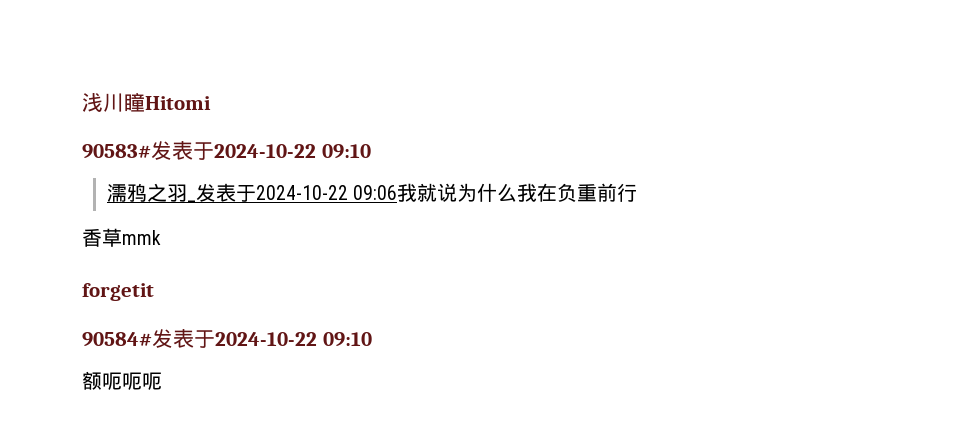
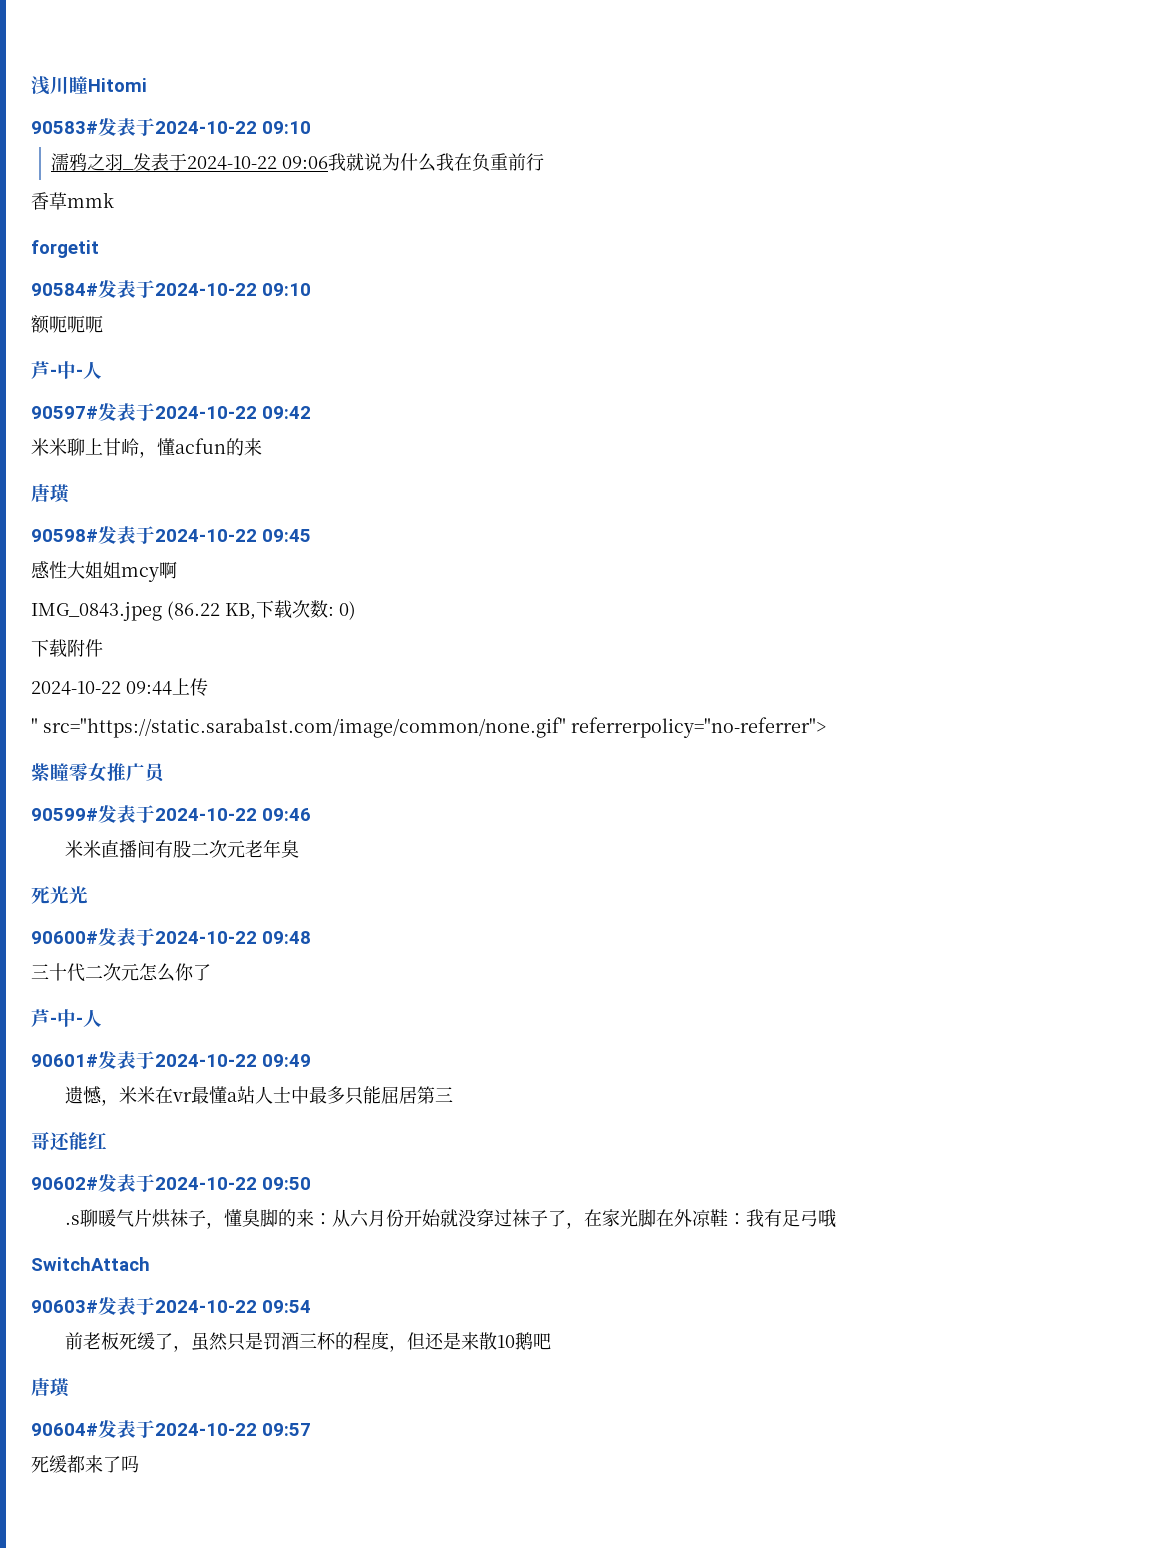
(162, 381) none -> [31,361,102,379] [31,403,311,421] [31,438,262,458] [31,484,69,503] [31,526,311,544] [31,561,177,582] [31,600,356,621] [31,639,103,657] [31,678,208,697] [31,717,826,738] [31,763,166,783] [31,805,311,823] [64,839,299,858] [31,886,88,904] [31,928,311,946] [31,963,211,982] [31,1009,102,1027] [31,1051,311,1069] [64,1086,453,1106] [31,1132,107,1151] [31,1174,311,1192] [64,1209,837,1229] [31,1257,150,1271] [31,1297,311,1315] [64,1332,551,1352] [31,1378,69,1397] [31,1420,311,1438] [31,1455,139,1473] // 芦-中-人 // 90597#发表于2024-10-22 09:42 // 米米聊上甘岭，懂acfun的来 // 唐璜 // 90598#发表于2024-10-22 09:45 // 感性大姐姐mcy啊 // IMG_0843.jpeg (86.22 KB,下载次数: 0) // 下载附件 // 2024-10-22 09:44上传 // " src="https://static.saraba1st.com/image/common/none.gif" referrerpolicy="no-referrer"> // 紫瞳零女推广员 // 90599#发表于2024-10-22 09:46 // 米米直播间有股二次元老年臭 // 死光光 // 90600#发表于2024-10-22 09:48 // 三十代二次元怎么你了 // 芦-中-人 // 90601#发表于2024-10-22 09:49 // 遗憾，米米在vr最懂a站人士中最多只能屈居第三 // 哥还能红 // 90602#发表于2024-10-22 09:50 // .s聊暖气片烘袜子，懂臭脚的来：从六月份开始就没穿过袜子了，在家光脚在外凉鞋：我有足弓哦 // SwitchAttach // 90603#发表于2024-10-22 09:54 // 前老板死缓了，虽然只是罚酒三杯的程度，但还是来散10鹅吧 // 唐璜 // 90604#发表于2024-10-22 09:57 // 死缓都来了吗

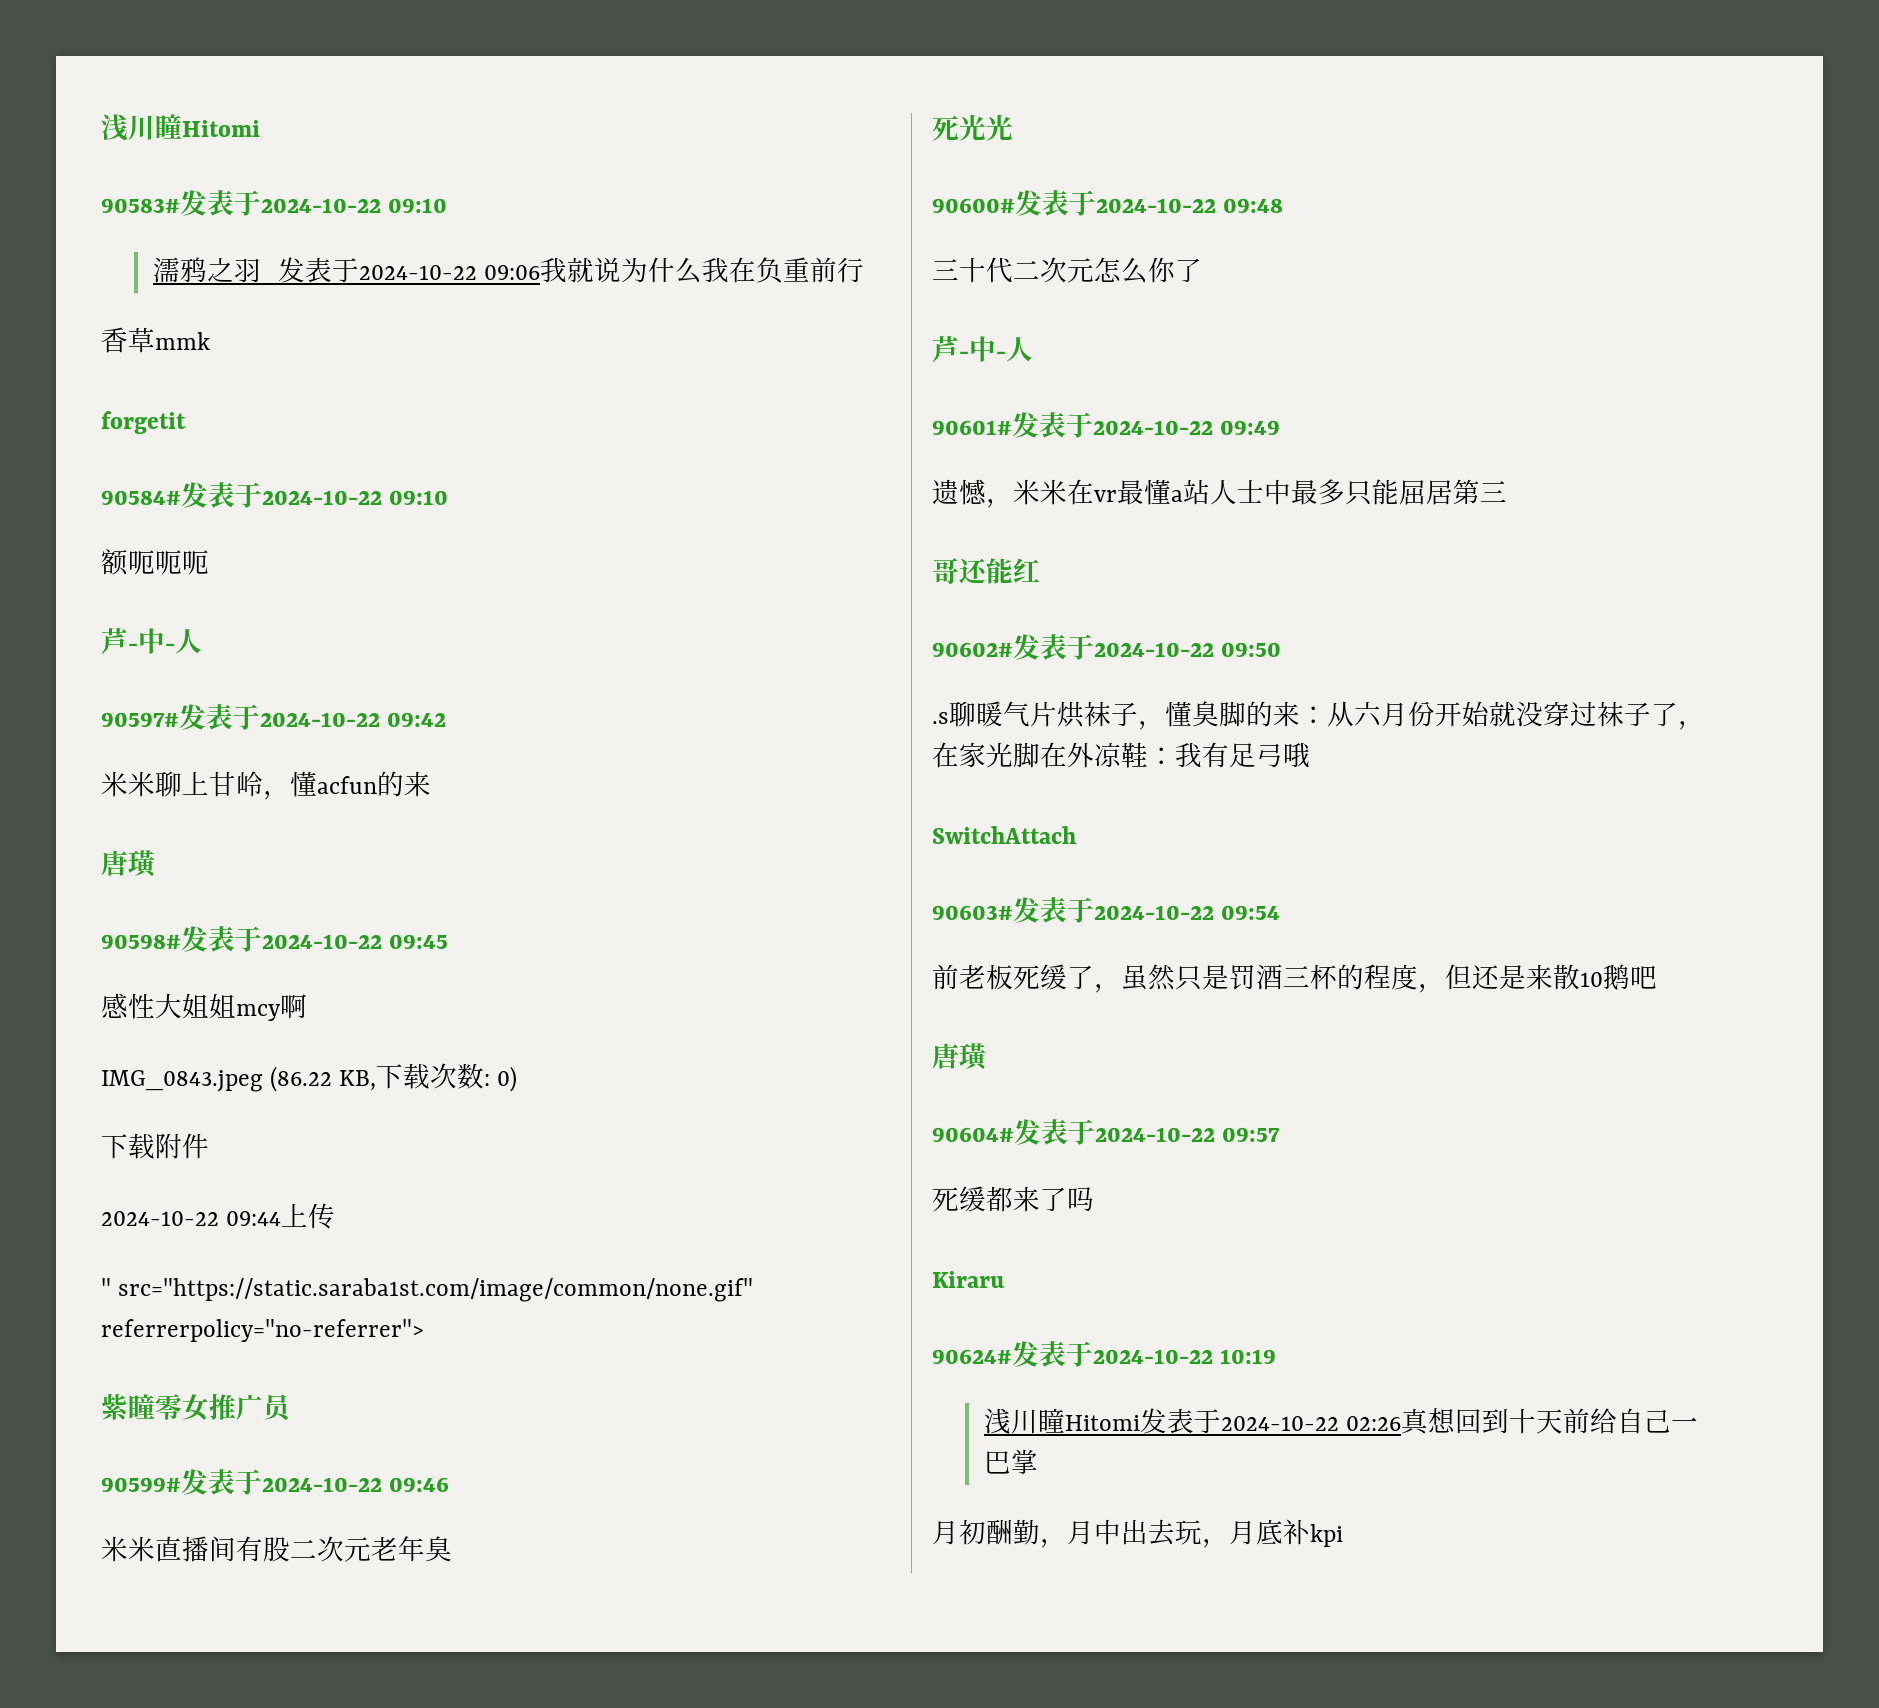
(139, 1464) none -> [932,1271,1004,1288] [932,1341,1277,1367] [983,1408,1698,1435] [983,1449,1038,1474] [932,1519,1343,1548] // Kiraru // 90624#发表于2024-10-22 10:19 // 浅川瞳Hitomi发表于2024-10-22 02:26真想回到十天前给自己一巴掌 // 月初酬勤，月中出去玩，月底补kpi

